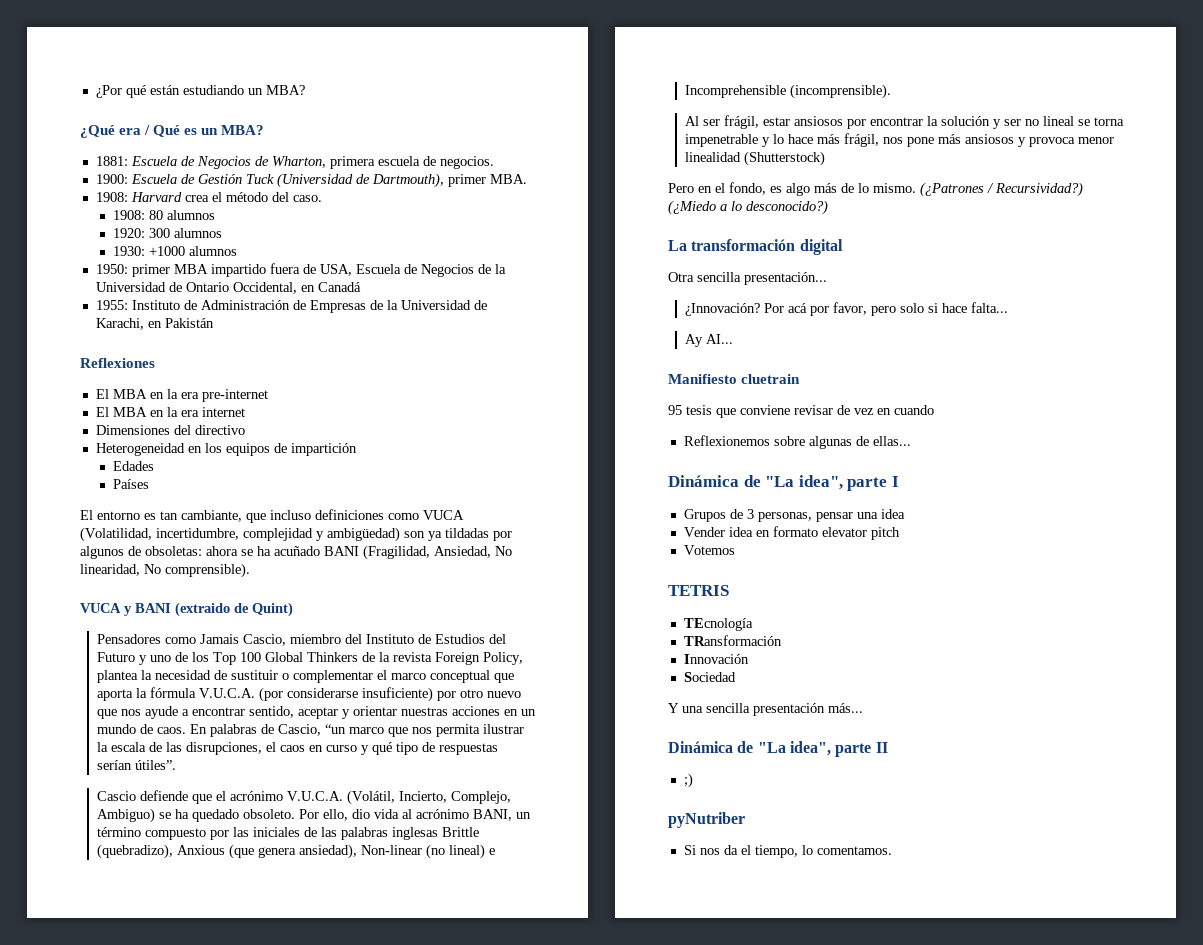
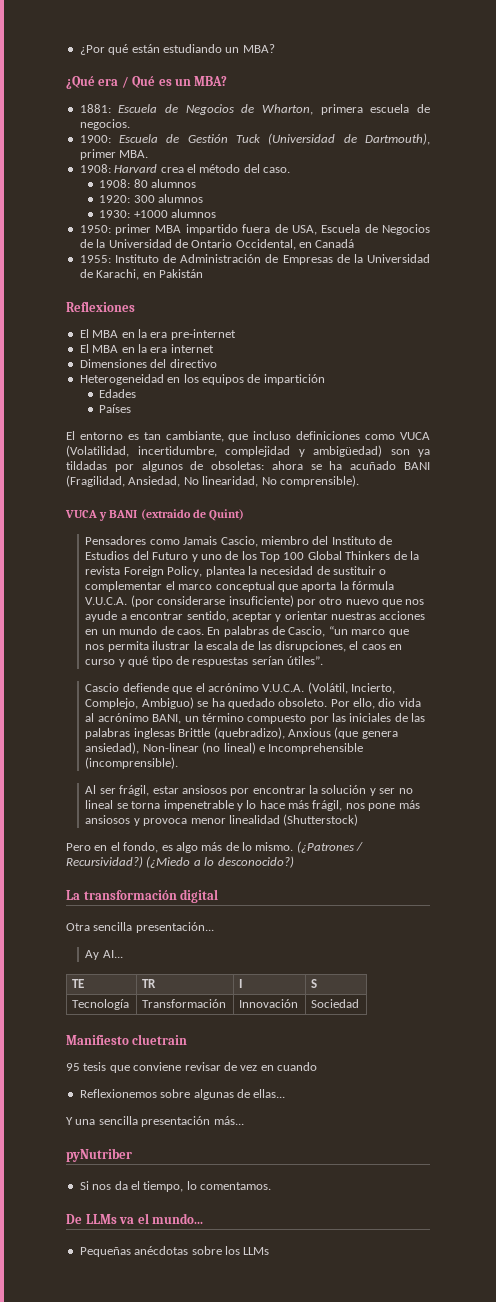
[684,302,1008,316] [684,334,733,347] ¿Innovación? Por acá por favor, pero solo si hace falta... // Ay AI... -> [85,950,123,960] [72,979,85,988] [142,979,157,988] [239,979,243,988] [311,979,318,988] [72,999,130,1010] [142,999,227,1008] [239,999,299,1008] [311,999,360,1008] Ay AI... // TE | TR | I | S // Tecnología | Transformación | Innovación | Sociedad
[668,475,899,491] [683,509,905,522] [683,526,900,540] [683,545,735,555] [668,585,729,596] [683,618,753,631] [683,635,782,646] [683,654,749,664] [683,672,736,682] // Dinámica de "La idea", parte I // Grupos de 3 personas, pensar una idea // Vender idea en formato elevator pitch // Votemos // TETRIS // TEcnología // TRansformación // Innovación // Sociedad -> (286, 1093) none
[668,741,888,757] [683,773,693,788] // Dinámica de "La idea", parte II // ;) -> (244, 1120) none
(892, 850) none -> [66,1213,204,1224] [79,1246,270,1257] // De LLMs va el mundo... // Pequeñas anécdotas sobre los LLMs

